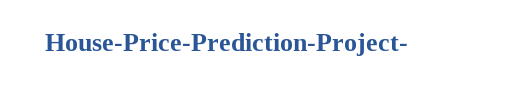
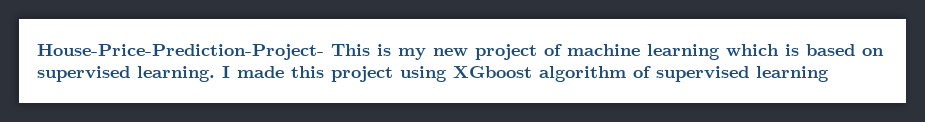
(408, 44) none -> [331,44,884,60] [37,66,829,82] This is my new project of machine learning which is based on supervised learning. I made this project using XGboost algorithm of supervised learning

